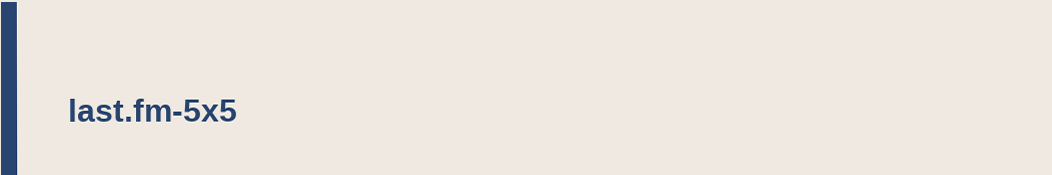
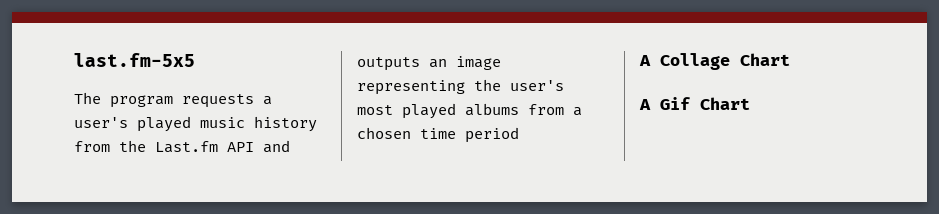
(238, 110) none -> [74,92,272,108] [74,116,317,132] [74,140,290,153] [357,56,501,71] [357,79,564,95] [357,103,582,119] [357,127,519,143] [639,53,790,70] [639,97,750,110] // The program requests a user's played music history from the Last.fm API and outputs an image representing the user's most played albums from a chosen time period // A Collage Chart // A Gif Chart

